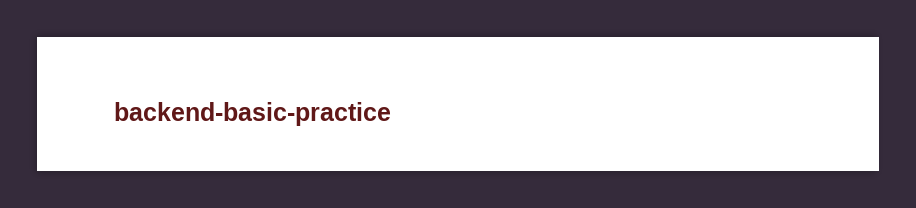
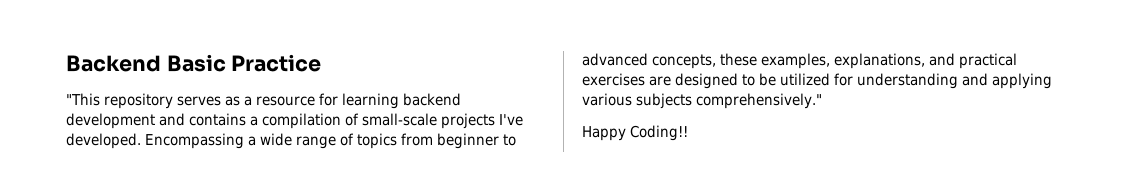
[114,102,391,126] backend-basic-practice -> [66,54,322,72] [66,93,462,109] [66,113,524,129] [66,133,517,149] [582,53,1018,69] [582,73,1053,89] [582,93,823,109] [582,125,689,141] Backend Basic Practice // "This repository serves as a resource for learning backend development and contains a compilation of small-scale projects I've developed. Encompassing a wide range of topics from beginner to advanced concepts, these examples, explanations, and practical exercises are designed to be utilized for understanding and applying various subjects comprehensively." // Happy Coding!!

